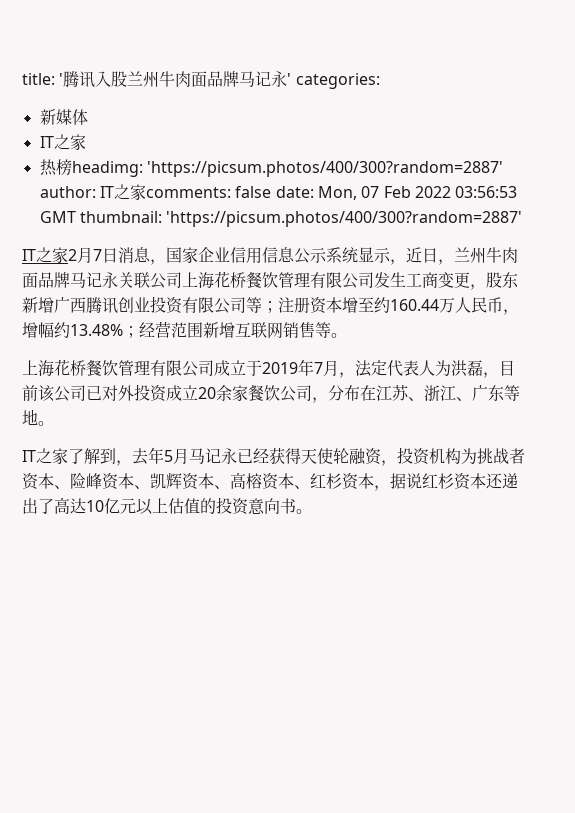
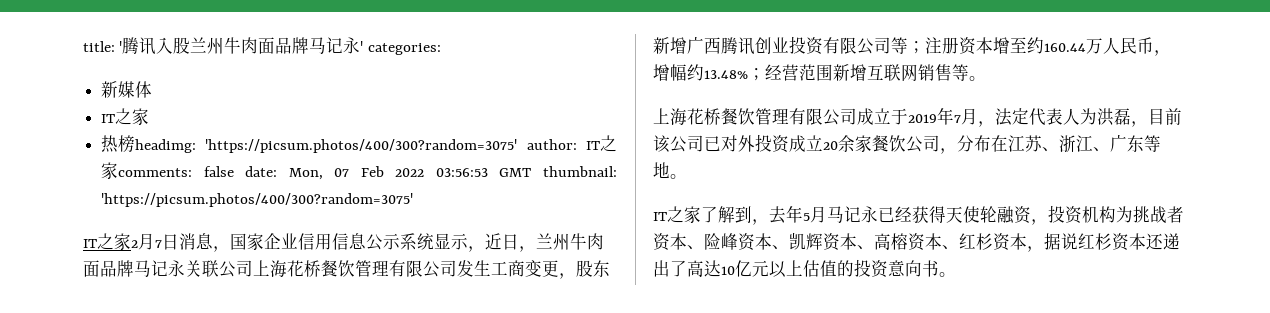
[146,161,503,177] 'https://picsum.photos/400/300?random=2887' -> [205,139,518,153] 'https://picsum.photos/400/300?random=3075'
[166,211,523,227] 'https://picsum.photos/400/300?random=2887' -> [101,193,414,207] 'https://picsum.photos/400/300?random=3075'

